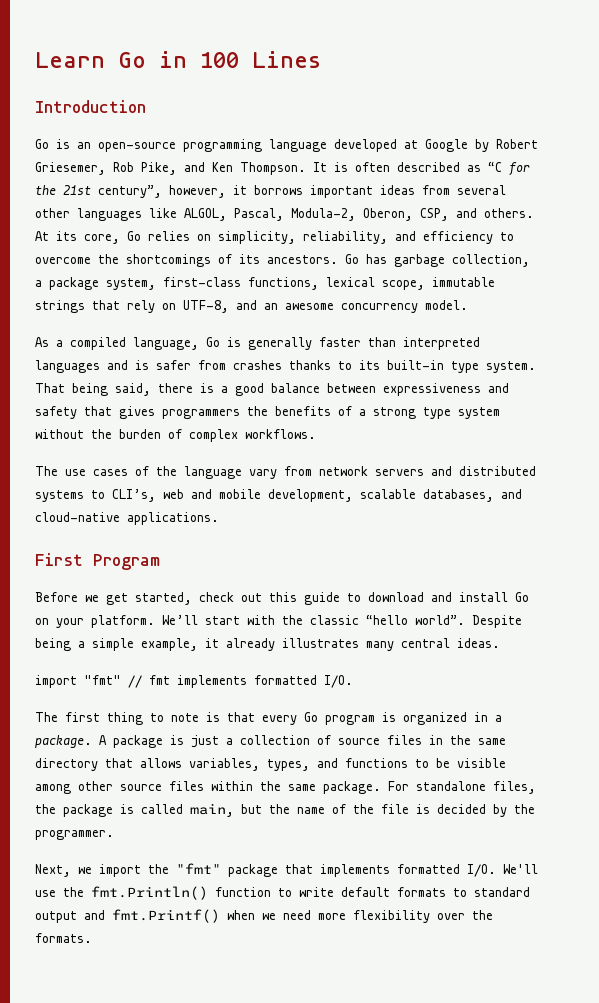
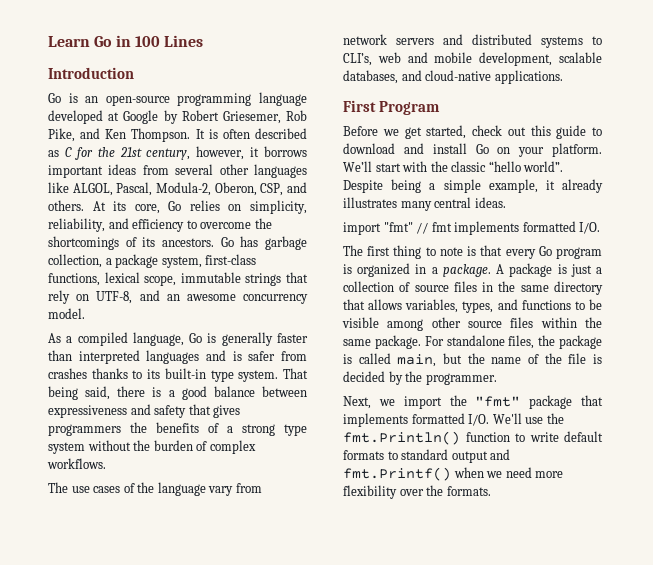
[488,162,502,172] “C -> [64,147,72,157] C
[98,185,162,198] century”, -> [146,148,191,160] century,

